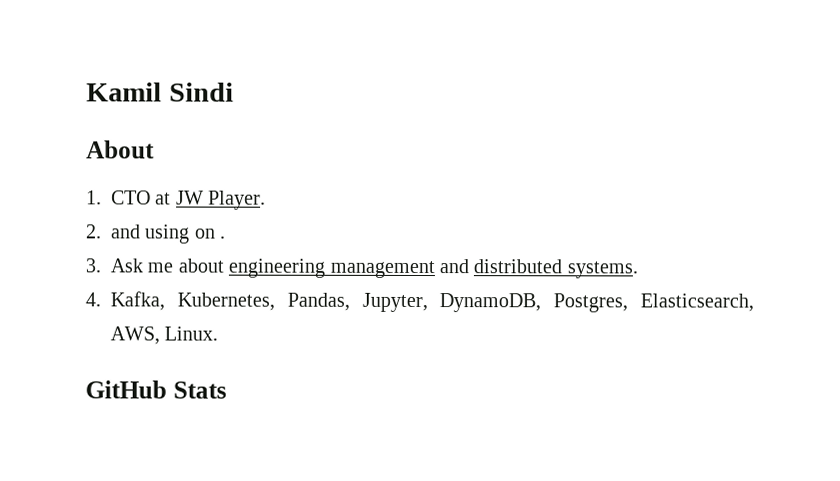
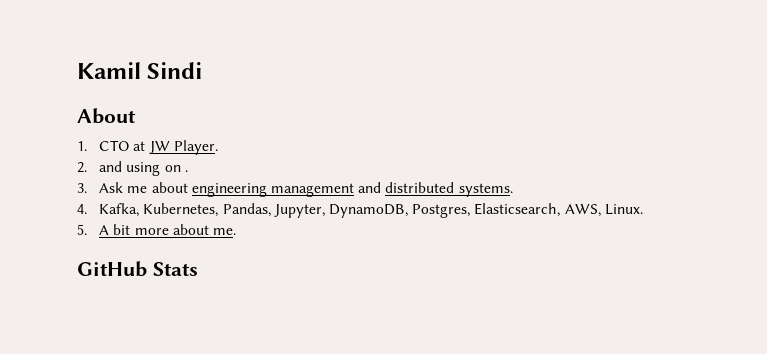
(219, 333) none -> [77,224,236,235] // 5. A bit more about me.

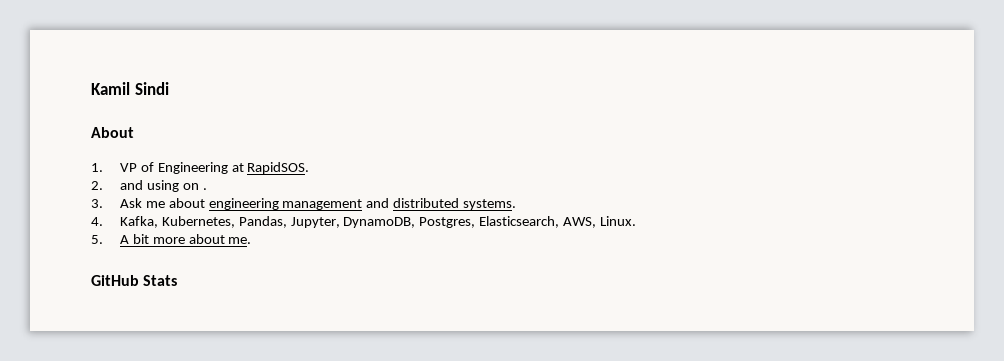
[99,140,218,155] CTO at JW Player. -> [119,162,310,174] VP of Engineering at RapidSOS.

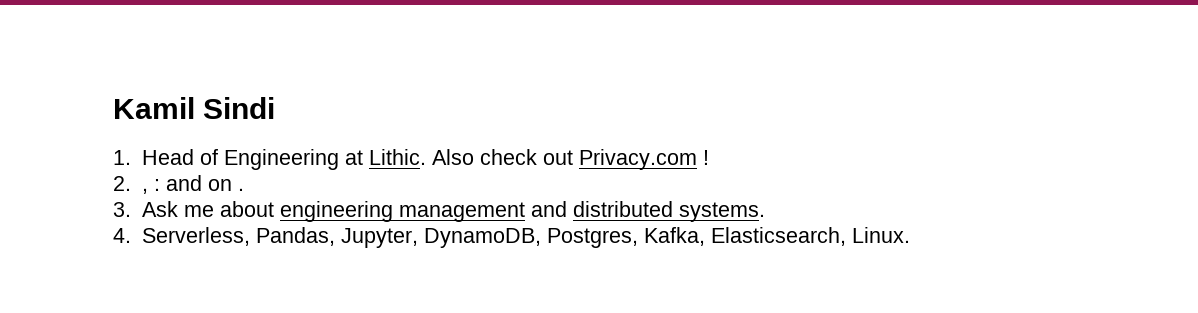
[91,127,134,138] // About -> (276, 108) none
[119,163,137,172] VP -> [141,149,194,165] Head
[247,162,310,174] [91,180,179,192] RapidSOS. // 2. and using -> [368,149,709,170] [113,175,202,194] Lithic. Also check out Privacy.com ! // 2. , : and
[119,216,235,228] Kafka, Kubernetes, -> [141,227,250,246] Serverless,
[479,216,597,228] Elasticsearch, AWS, -> [643,227,846,246] Kafka, Elasticsearch,
[91,234,252,244] [91,275,178,286] // 5. A bit more about me. // GitHub Stats -> (910, 235) none

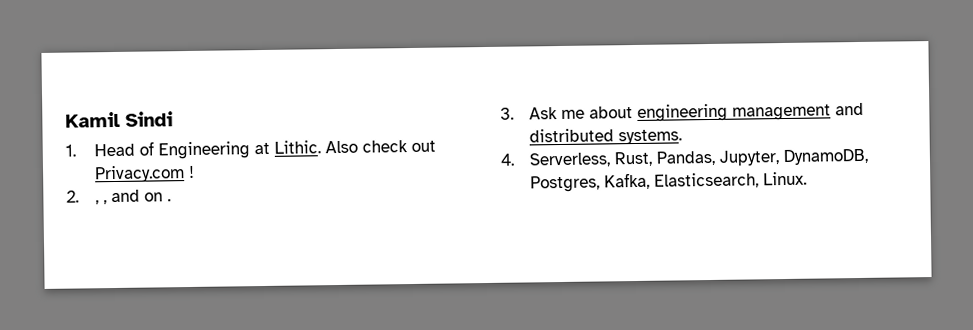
[153,179,160,191] : -> [103,200,108,205] ,
(250, 236) none -> [614,151,654,167] Rust,

